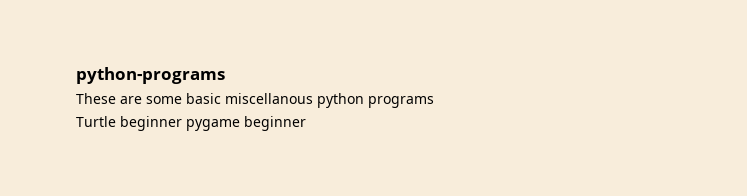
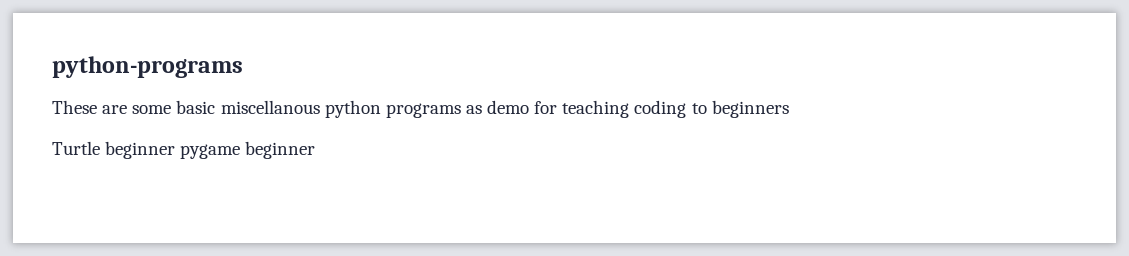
(434, 102) none -> [465,100,789,118] as demo for teaching coding to beginners

